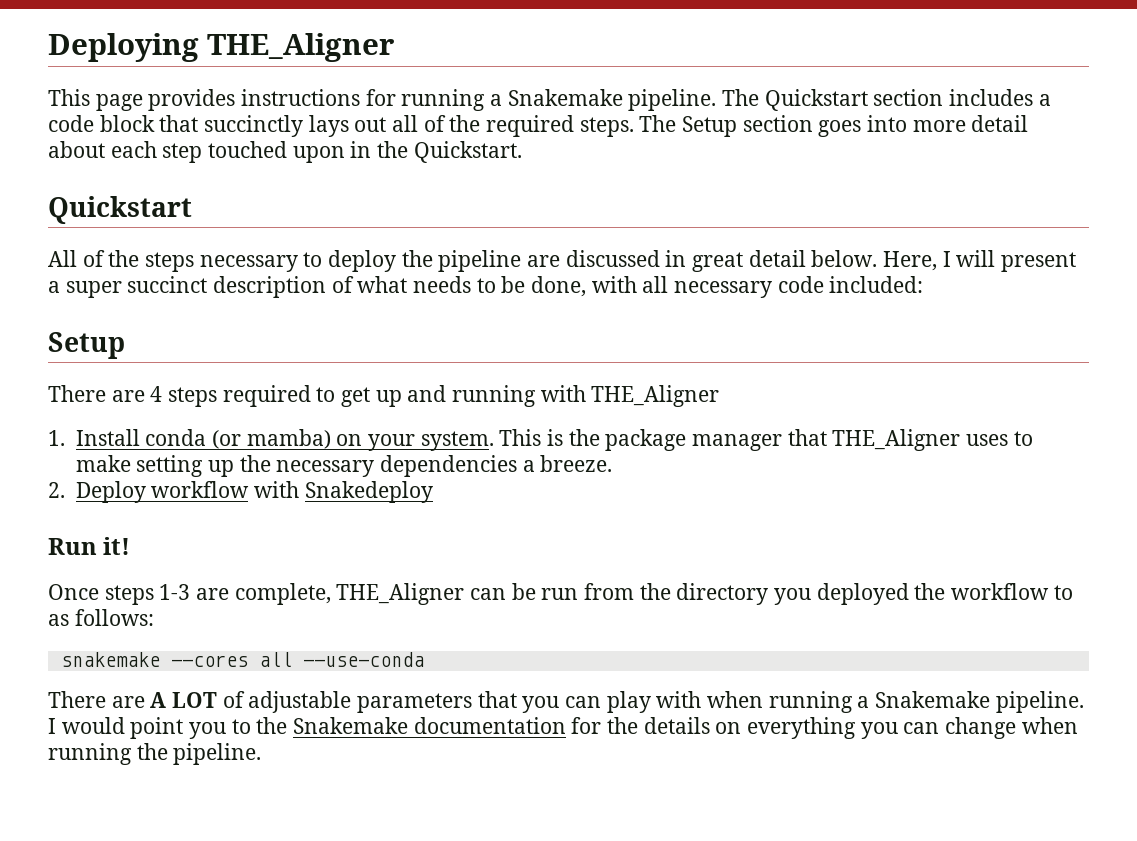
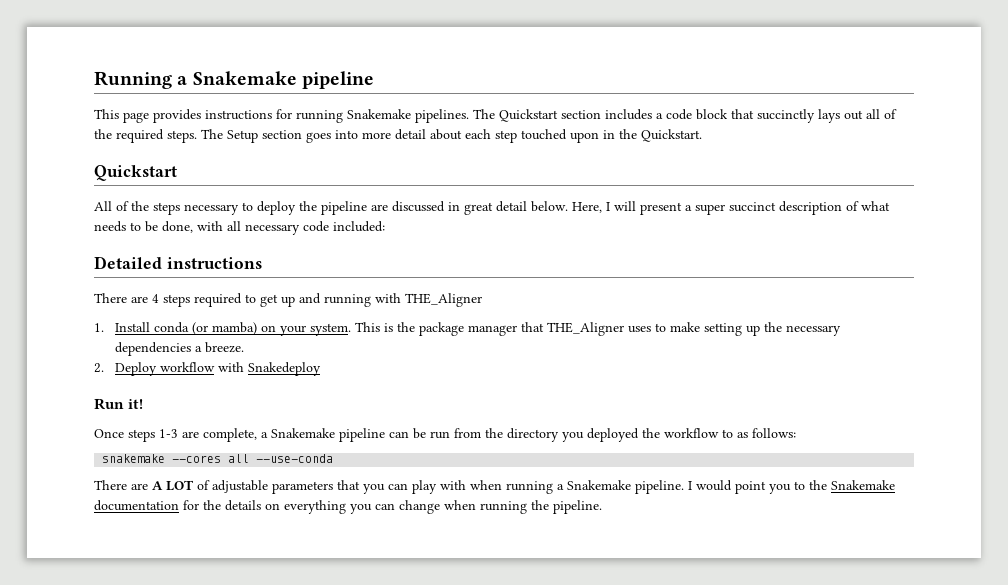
[48,33,394,62] Deploying THE_Aligner -> [94,71,374,89] Running a Snakemake pipeline
[490,89,717,111] a Snakemake pipeline. -> [347,109,469,123] Snakemake pipelines.
[48,332,125,359] Setup -> [94,256,262,269] Detailed instructions
[336,583,465,605] THE_Aligner -> [261,428,385,442] a Snakemake pipeline

